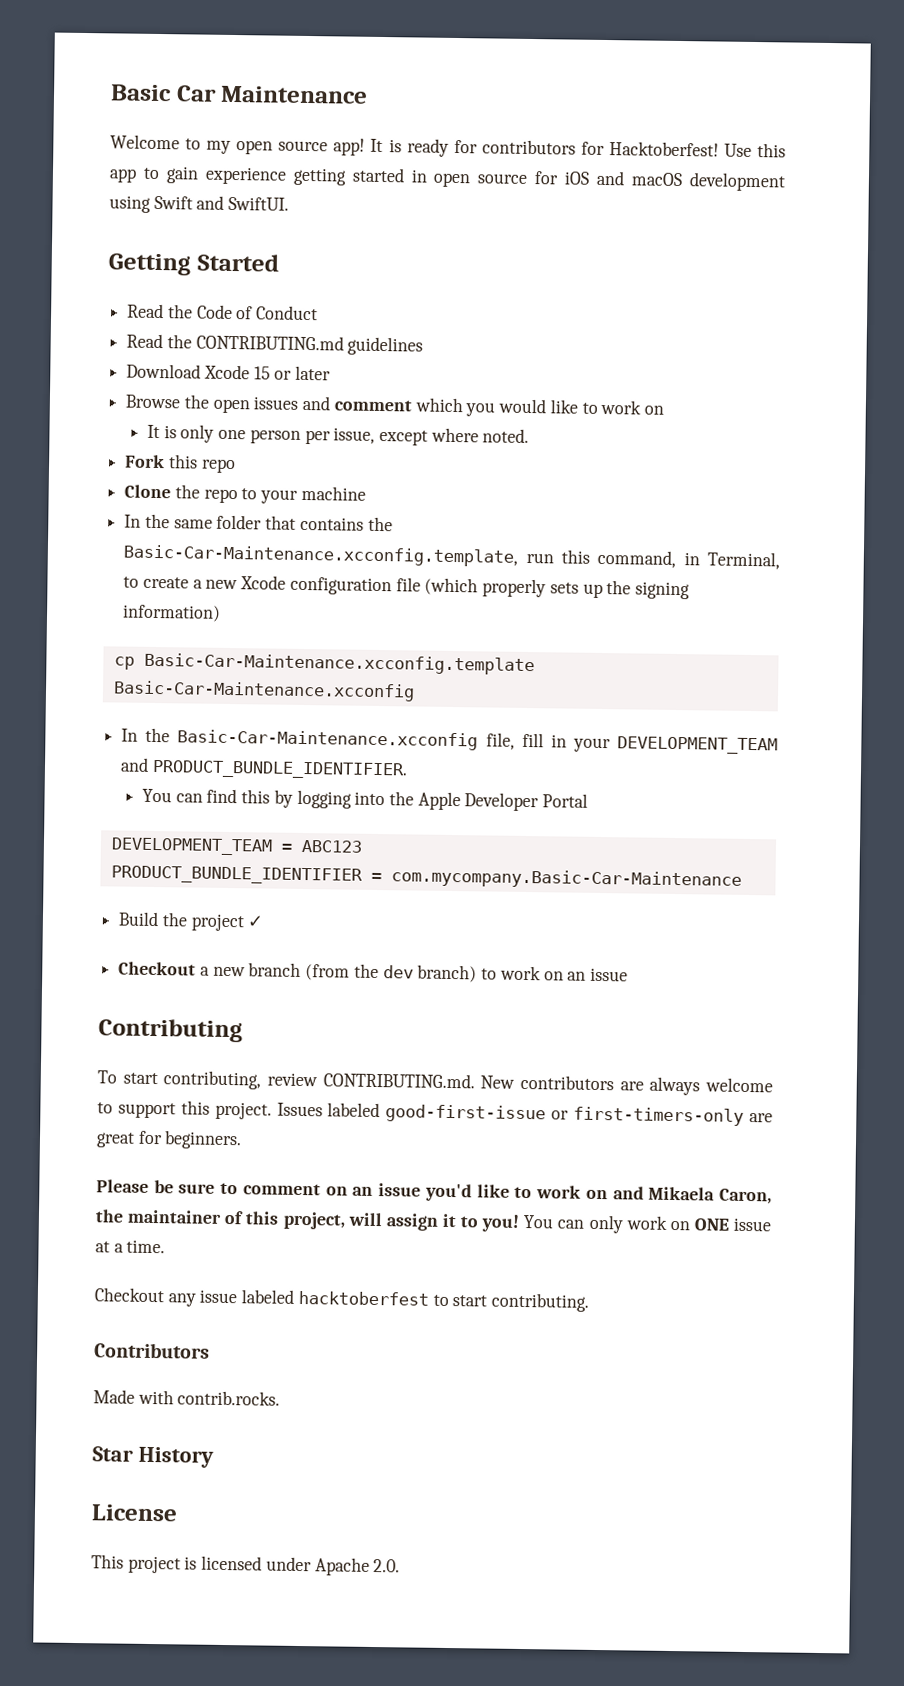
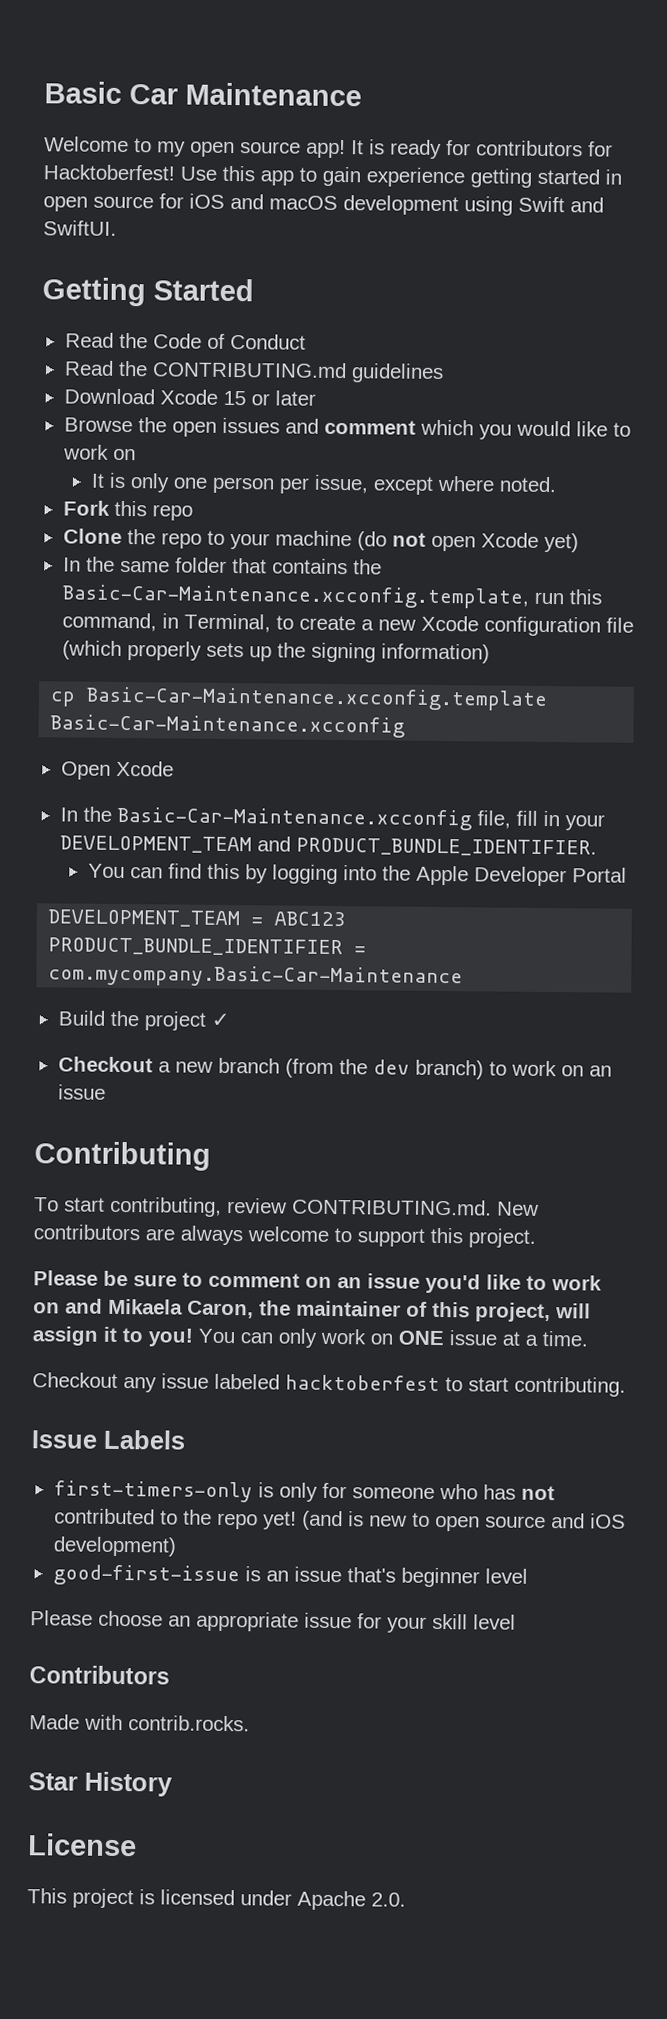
(366, 493) none -> [356,531,579,553] (do not open Xcode yet)
(415, 691) none -> [60,760,174,780] // Open Xcode
[276,1102,774,1126] [96,1130,243,1150] Issues labeled good-first-issue or first-timers-only are great for beginners. -> (536, 1238) none
(590, 1302) none -> [31,1429,186,1450] [53,1480,555,1503] [53,1508,626,1532] [52,1536,177,1557] [52,1564,528,1588] [30,1610,516,1633] // Issue Labels // first-timers-only is only for someone who has not contributed to the repo yet! (and is new to open source and iOS development) // good-first-issue is an issue that's beginner level // Please choose an appropriate issue for your skill level

